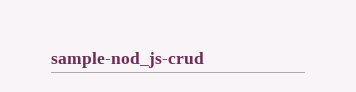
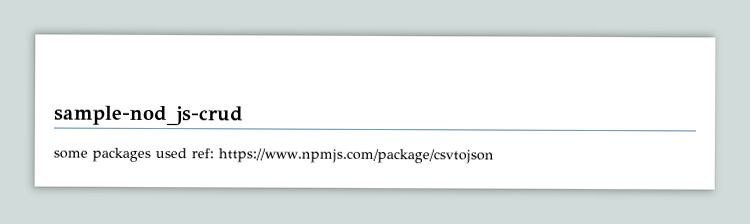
(204, 60) none -> [53,147,494,164] // some packages used ref: https://www.npmjs.com/package/csvtojson

